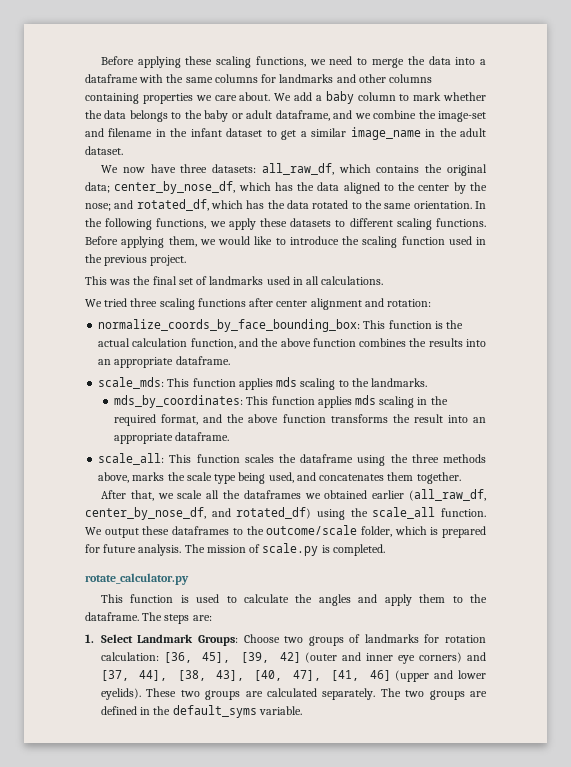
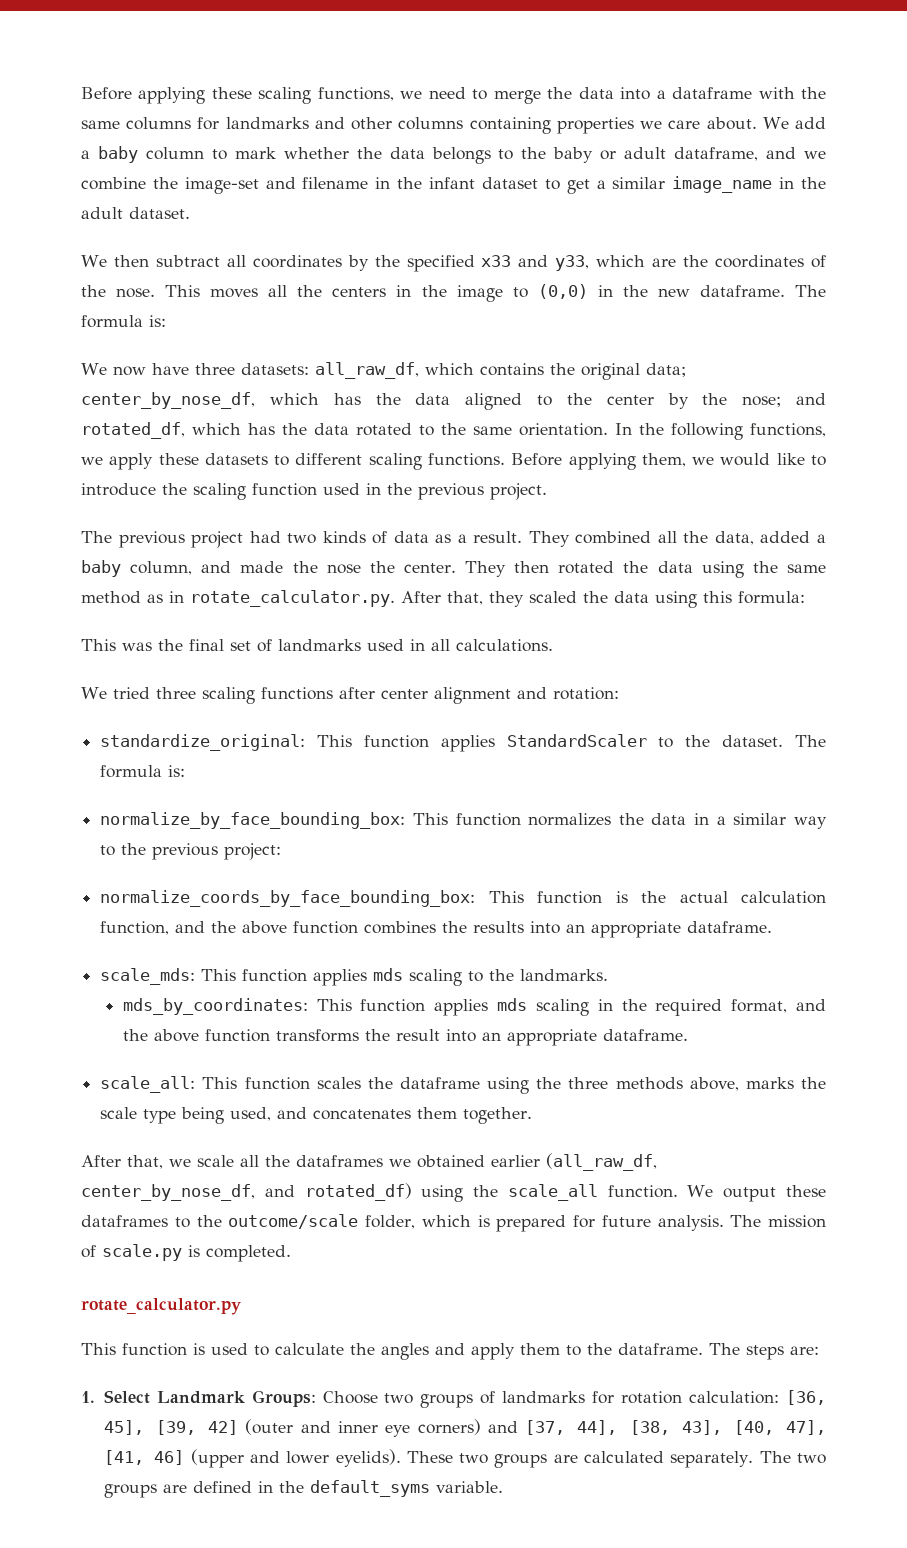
(123, 150) none -> [81,255,827,272] [81,284,826,302] [81,315,166,328] // We then subtract all coordinates by the specified x33 and y33, which are the coordinates of the nose. This moves all the centers in the image to (0,0) in the new dataframe. The formula is:
(187, 260) none -> [81,531,826,548] [81,560,826,578] [81,590,805,608] // The previous project had two kinds of data as a result. They combined all the data, added a baby column, and made the nose the center. They then rotated the data using the same method as in rotate_calculator.py. After that, they scaled the data using this formula:
(432, 303) none -> [100,734,826,752] [100,765,186,778] [100,812,828,829] [100,843,282,860] // standardize_original: This function applies StandardScaler to the dataset. The formula is: // normalize_by_face_bounding_box: This function normalizes the data in a similar way to the previous project:

